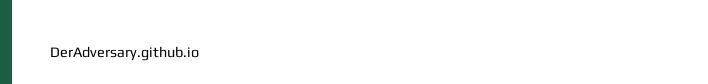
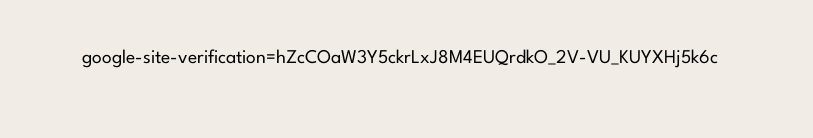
[50,46,199,61] DerAdversary.github.io -> [82,49,718,68] google-site-verification=hZcCOaW3Y5ckrLxJ8M4EUQrdkO_2V-VU_KUYXHj5k6c

